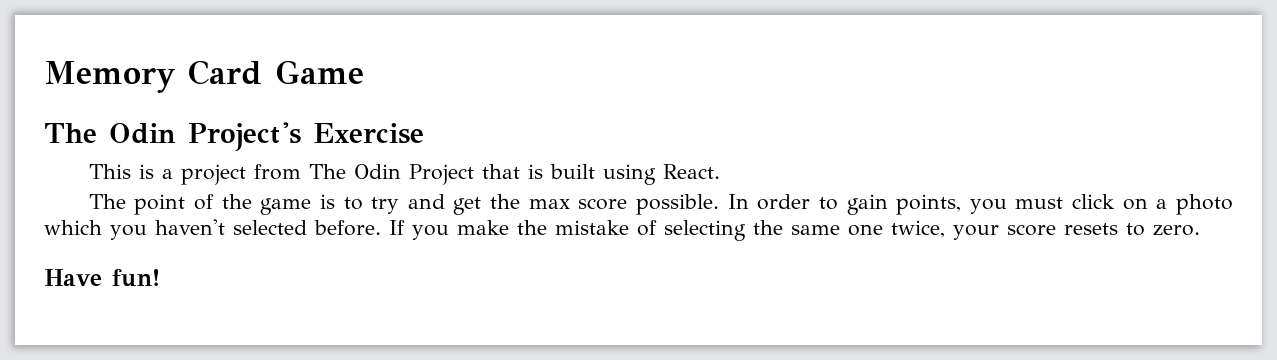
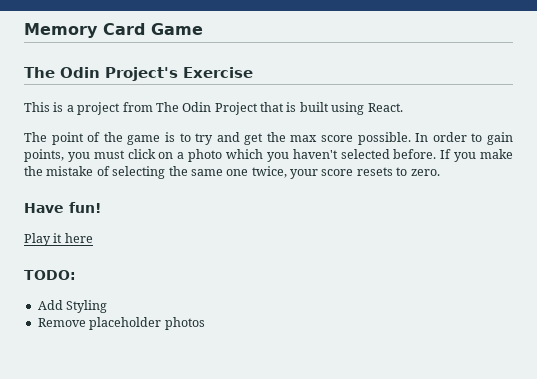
(160, 278) none -> [24,233,93,246] [24,270,76,280] [37,300,108,313] [37,317,205,330] // Play it here // TODO: // Add Styling // Remove placeholder photos

